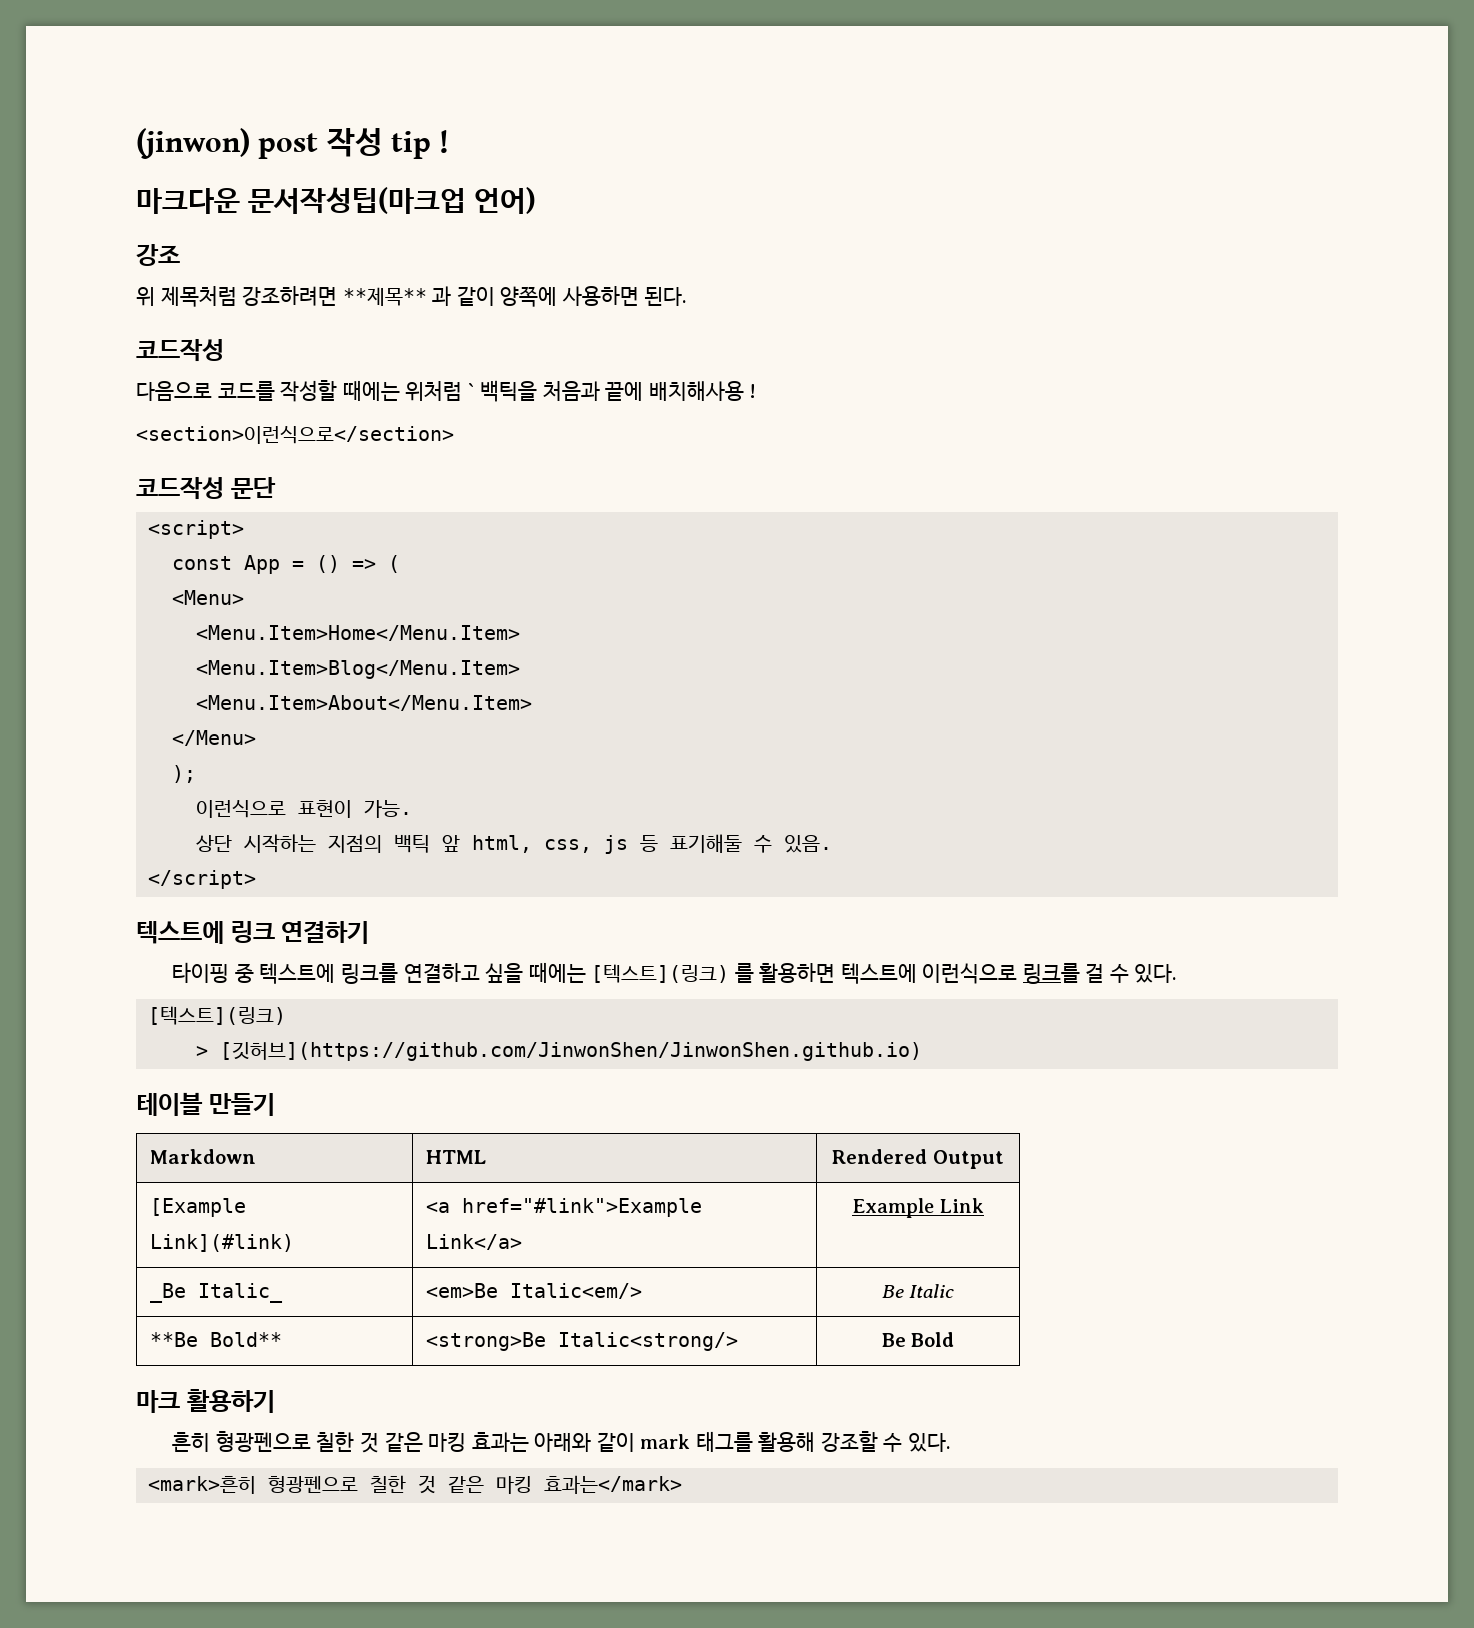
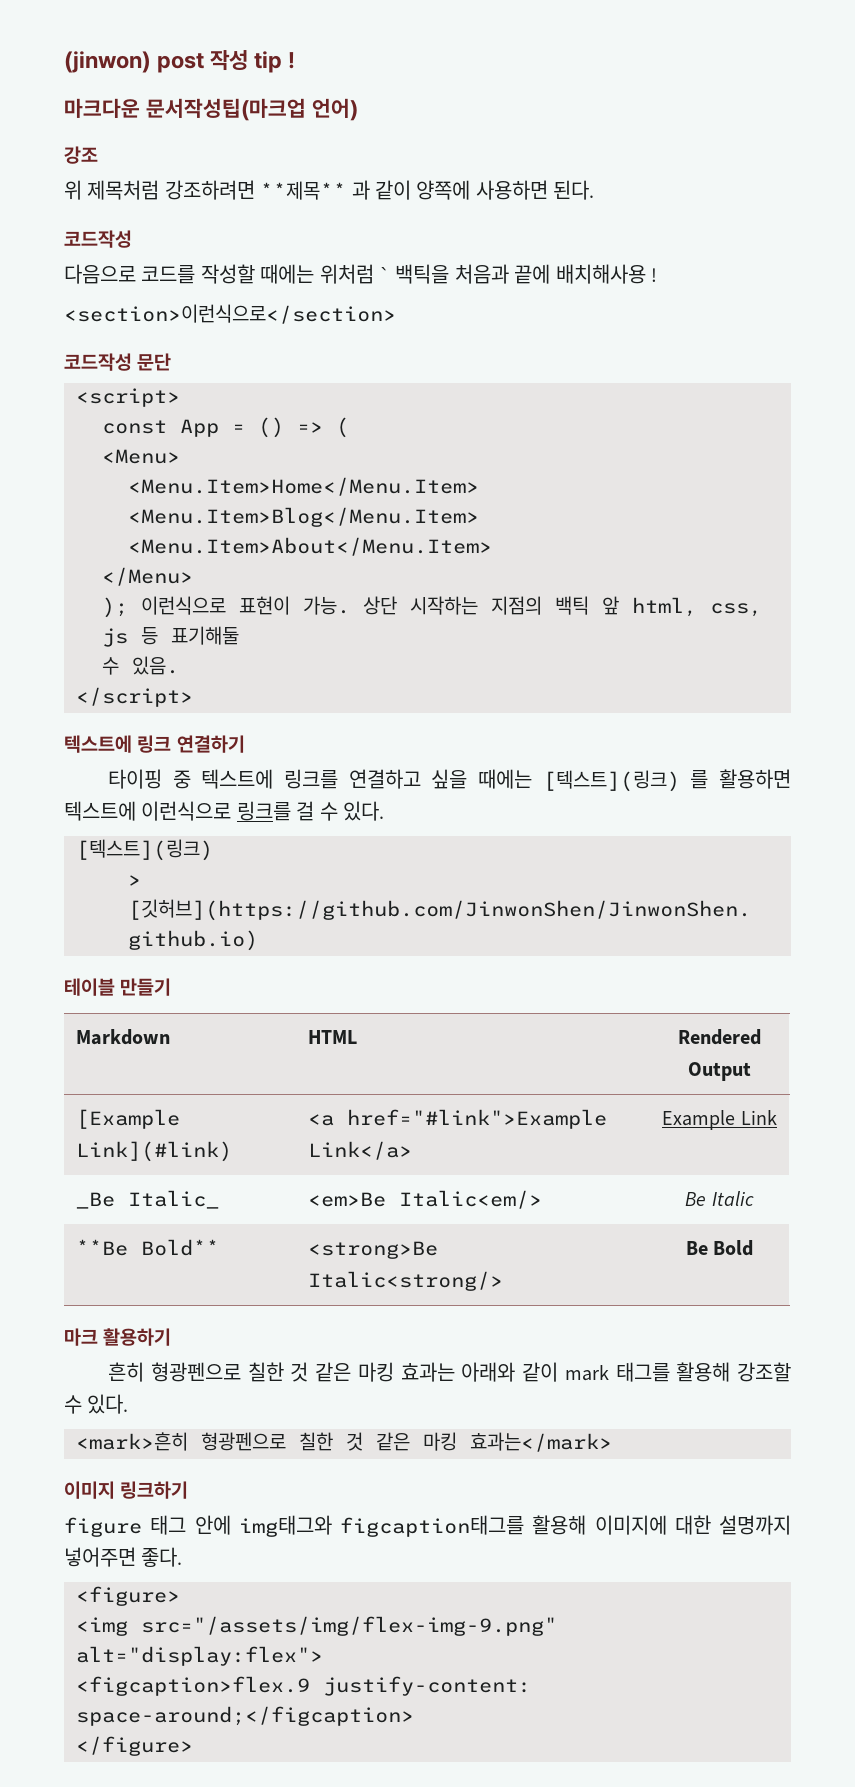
(197, 774) // -> (128, 607) none
(413, 809) // -> (350, 605) none
(743, 843) none -> (239, 635) //
(683, 1484) none -> [64,1481,189,1499] [64,1515,791,1537] [64,1547,183,1567] [76,1586,180,1606] [76,1616,557,1636] [76,1646,323,1666] [76,1676,531,1696] [76,1706,414,1726] [76,1736,193,1756] // 이미지 링크하기 // figure 태그 안에 img태그와 figcaption태그를 활용해 이미지에 대한 설명까지 넣어주면 좋다. // <figure> // <img src="/assets/img/flex-img-9.png" alt="display:flex"> // <figcaption>flex.9 justify-content: space-around;</figcaption> // </figure>

